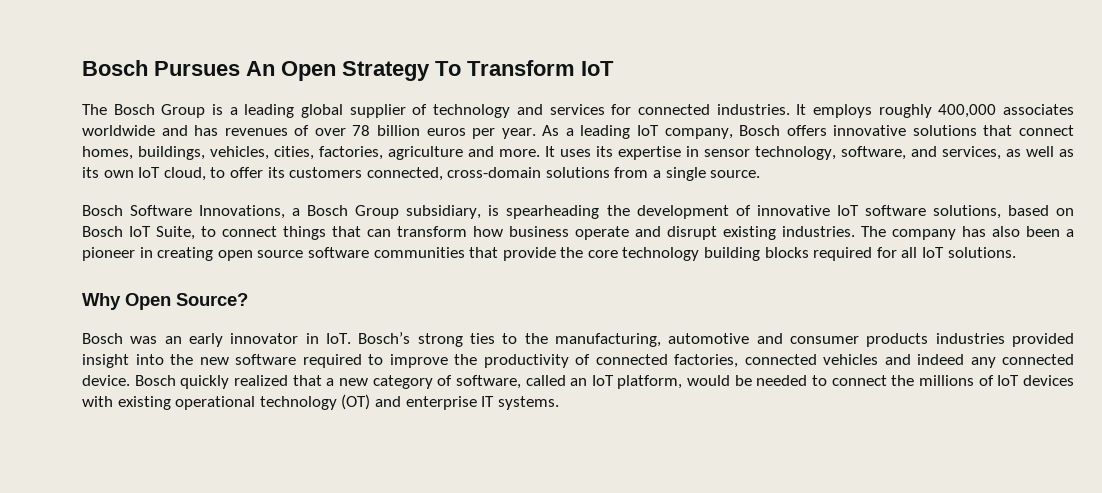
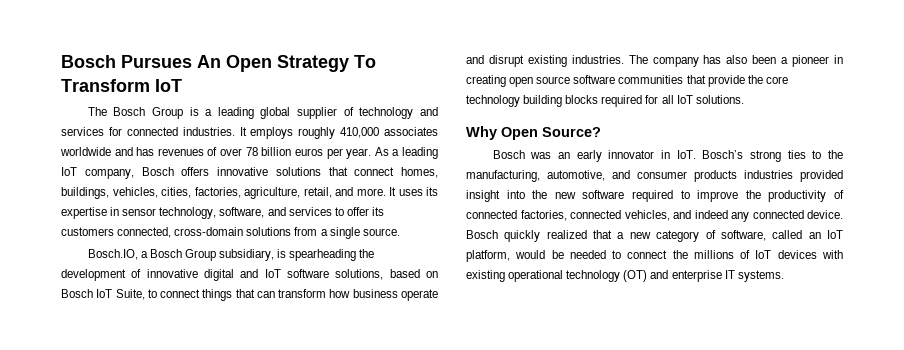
[938,104,997,118] 400,000 -> [340,127,380,138] 410,000
[388,146,463,160] agriculture -> [244,187,332,199] agriculture, retail,
[942,146,1074,160] [82,167,206,181] services, as well as its own IoT cloud, -> [288,207,332,216] services
[82,205,286,219] Bosch Software Innovations, -> [87,249,138,260] Bosch.IO,
(830, 210) none -> [204,269,259,281] digital and
[668,333,750,344] automotive -> [547,170,605,181] automotive,
[823,354,878,365] vehicles -> [624,210,670,221] vehicles,

